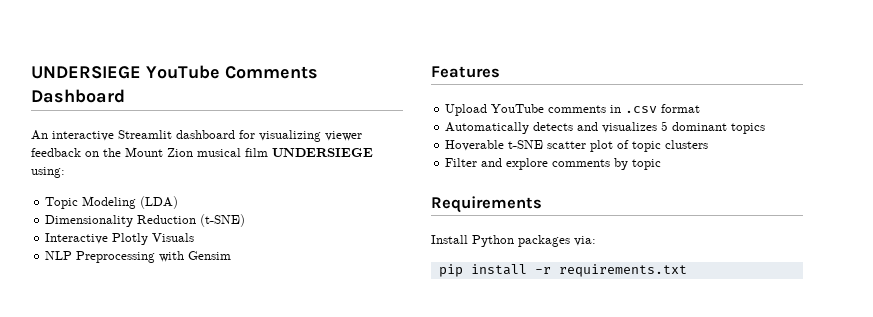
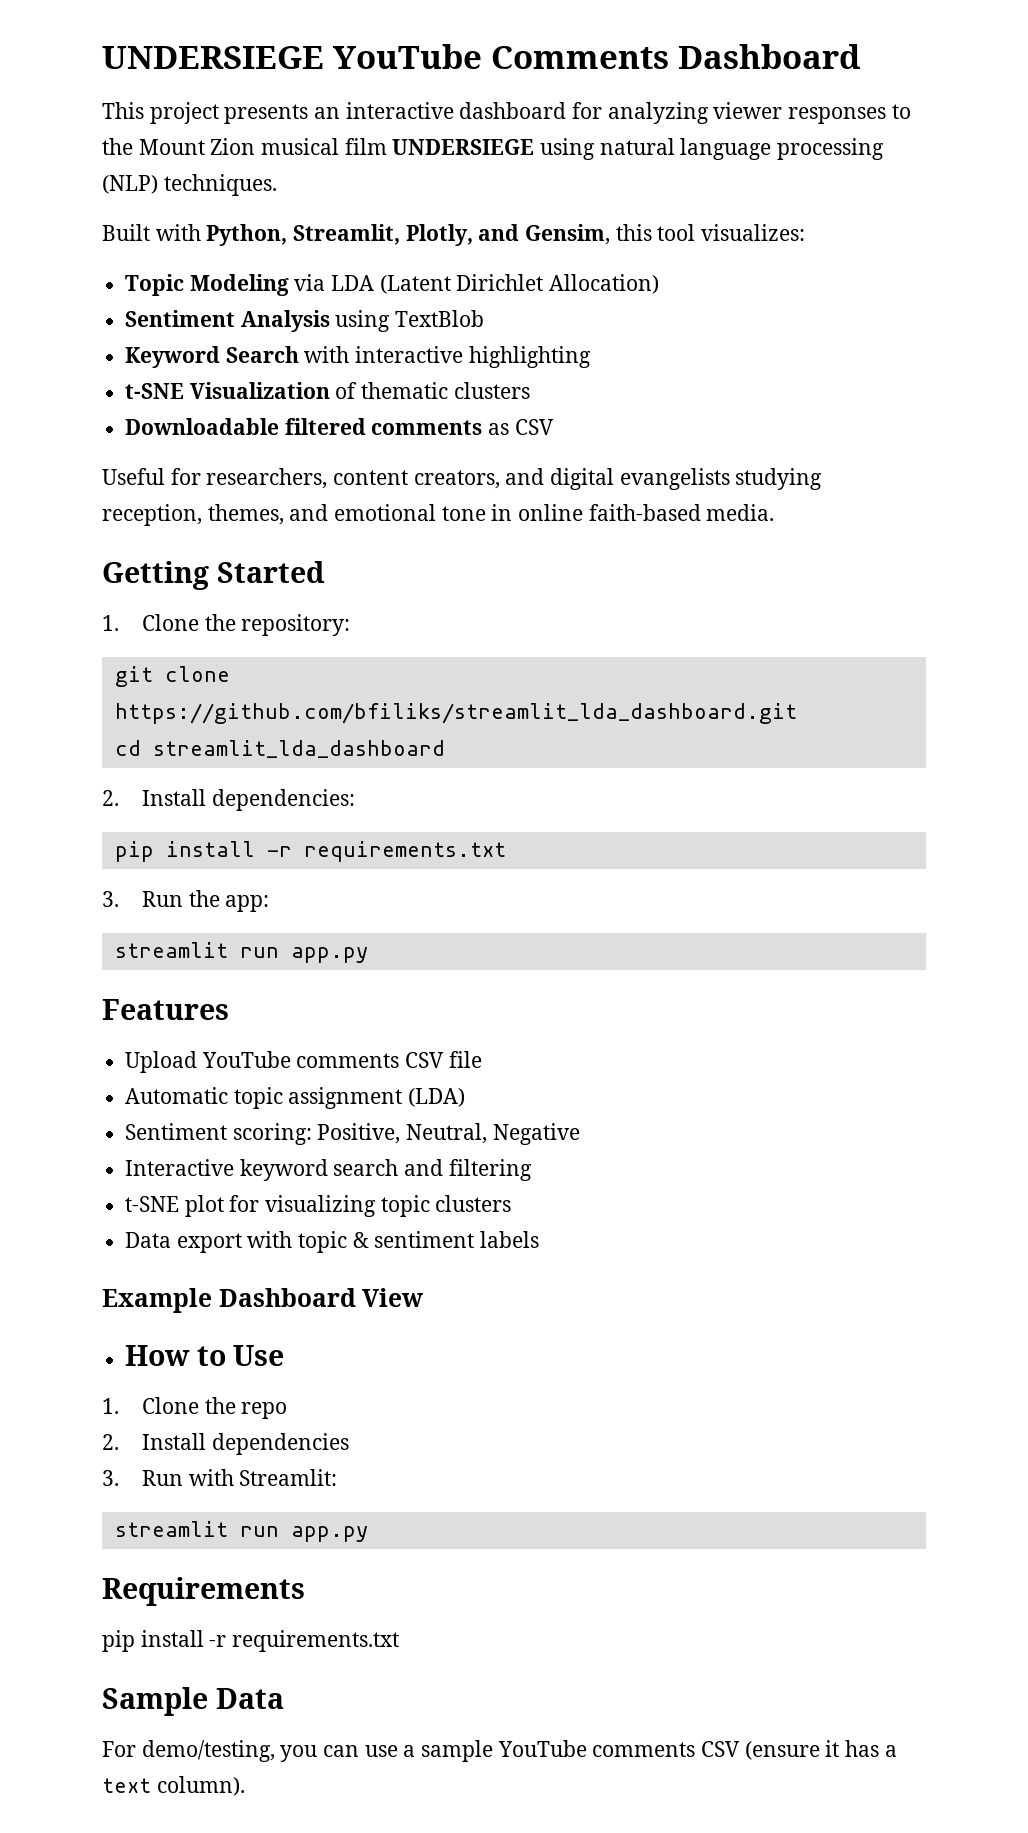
[31,130,362,142] [31,148,99,157] An interactive Streamlit dashboard for visualizing viewer feedback on -> [102,102,911,124] This project presents an interactive dashboard for analyzing viewer responses to
[31,167,65,178] [45,196,179,209] [45,214,246,227] [45,233,195,245] [45,251,232,263] [431,66,500,78] [445,104,701,116] [445,121,766,134] [445,140,709,152] [445,158,662,170] [431,196,542,213] [431,235,596,247] [438,264,687,277] using: // Topic Modeling (LDA) // Dimensionality Reduction (t-SNE) // Interactive Plotly Visuals // NLP Preprocessing with Gensim // Features // Upload YouTube comments in .csv format // Automatically detects and visualizes 5 dominant topics // Hoverable t-SNE scatter plot of topic clusters // Filter and explore comments by topic // Requirements // Install Python packages via: // pip install -r requirements.txt -> [540,138,885,160] [102,174,277,196] [102,224,806,246] [125,274,660,296] [125,310,485,332] [125,346,591,368] [125,382,530,399] [125,418,554,435] [102,468,823,490] [102,504,775,526] [102,561,325,590] [102,614,351,636] [114,666,230,687] [114,703,797,724] [114,740,445,758] [102,789,355,811] [114,841,506,862] [102,890,270,912] [114,942,368,963] [102,999,229,1020] [125,1051,482,1073] [125,1087,466,1109] [125,1123,580,1145] [125,1159,532,1181] [125,1195,512,1217] [125,1231,540,1253] [102,1288,424,1313] [125,1345,285,1366] [102,1397,288,1419] [102,1433,349,1455] [102,1469,338,1486] [114,1521,368,1542] [102,1577,305,1606] [102,1630,400,1652] [102,1687,284,1716] [102,1740,897,1762] [102,1776,245,1796] using natural language processing (NLP) techniques. // Built with Python, Streamlit, Plotly, and Gensim, this tool visualizes: // Topic Modeling via LDA (Latent Dirichlet Allocation) // Sentiment Analysis using TextBlob // Keyword Search with interactive highlighting // t-SNE Visualization of thematic clusters // Downloadable filtered comments as CSV // Useful for researchers, content creators, and digital evangelists studying reception, themes, and emotional tone in online faith-based media. // Getting Started // 1. Clone the repository: // git clone https://github.com/bfiliks/streamlit_lda_dashboard.git // cd streamlit_lda_dashboard // 2. Install dependencies: // pip install -r requirements.txt // 3. Run the app: // streamlit run app.py // Features // Upload YouTube comments CSV file // Automatic topic assignment (LDA) // Sentiment scoring: Positive, Neutral, Negative // Interactive keyword search and filtering // t-SNE plot for visualizing topic clusters // Data export with topic & sentiment labels // Example Dashboard View // How to Use // 1. Clone the repo // 2. Install dependencies // 3. Run with Streamlit: // streamlit run app.py // Requirements // pip install -r requirements.txt // Sample Data // For demo/testing, you can use a sample YouTube comments CSV (ensure it has a text column).

